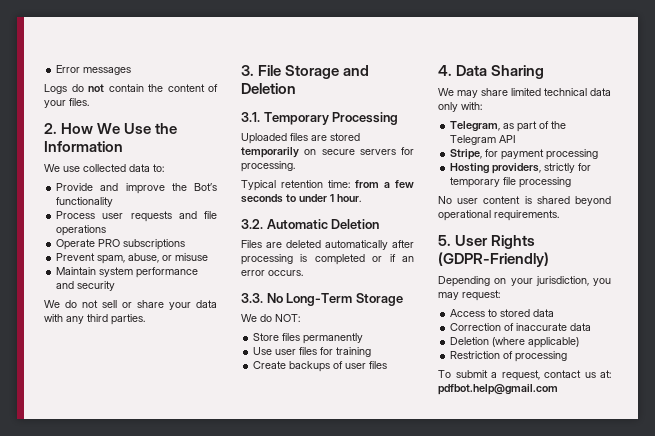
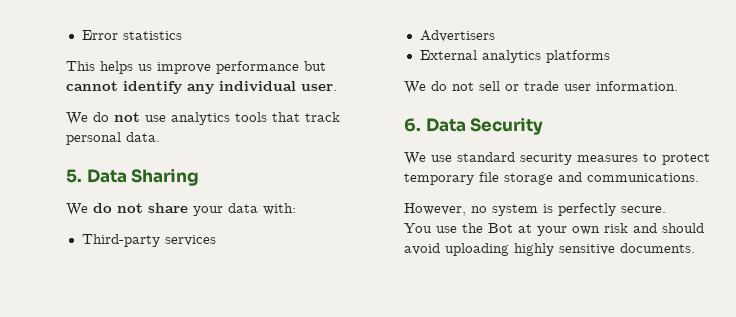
[83,67,132,75] [44,84,218,94] [44,98,89,108] [44,123,178,134] [44,141,123,152] [44,164,164,172] [56,183,217,194] [56,197,114,207] [56,211,217,222] [56,225,107,236] [56,239,186,250] [56,253,209,264] [56,267,199,278] [56,281,116,291] messages // Logs do not contain the content of your files. // 2. How We Use the Information // We use collected data to: // Provide and improve the Bot’s functionality // Process user requests and file operations // Operate PRO subscriptions // Prevent spam, abuse, or misuse // Maintain system performance and security -> [122,31,182,40] [66,61,326,74] [66,81,337,94] [66,112,340,125] [66,132,160,145] [66,168,200,186] [66,203,296,216] [81,234,216,247] [419,30,495,42] [419,50,610,63] statistics // This helps us improve performance but cannot identify any individual user. // We do not use analytics tools that track personal data. // 5. Data Sharing // We do not share your data with: // Third-party services // Advertisers // External analytics platforms
[137,300,217,310] [44,314,145,325] [241,65,370,79] [241,83,296,94] [241,112,399,125] [241,133,360,144] [241,147,414,158] [241,161,295,172] [241,180,414,191] [241,194,361,203] [241,219,380,229] [241,240,414,250] [241,254,414,265] [241,270,303,276] [241,293,403,306] [241,314,300,322] [253,333,364,344] [253,347,372,357] [253,361,388,372] [438,65,545,79] [438,88,611,98] [438,102,482,112] [450,121,567,132] [450,135,517,145] [450,149,599,160] [450,163,592,174] [450,177,572,188] [438,196,611,206] [438,210,559,221] [438,235,536,249] [438,252,549,267] [438,276,611,287] [438,290,500,301] [450,309,555,317] [450,323,592,331] [450,337,580,348] [450,351,568,362] [438,370,611,381] [438,384,558,395] share your data with any third parties. // 3. File Storage and Deletion // 3.1. Temporary Processing // Uploaded files are stored temporarily on secure servers for processing. // Typical retention time: from a few seconds to under 1 hour. // 3.2. Automatic Deletion // Files are deleted automatically after processing is completed or if an error occurs. // 3.3. No Long-Term Storage // We do NOT: // Store files permanently // Use user files for training // Create backups of user files // 4. Data Sharing // We may share limited technical data only with: // Telegram, as part of the Telegram API // Stripe, for payment processing // Hosting providers, strictly for temporary file processing // No user content is shared beyond operational requirements. // 5. User Rights (GDPR-Friendly) // Depending on your jurisdiction, you may request: // Access to stored data // Correction of inaccurate data // Deletion (where applicable) // Restriction of processing // To submit a request, contact us at: pdfbot.help@gmail.com -> [524,81,678,91] [404,117,544,135] [404,152,710,165] [404,172,699,185] [404,203,666,216] [404,223,704,236] [404,243,695,256] trade user information. // 6. Data Security // We use standard security measures to protect temporary file storage and communications. // However, no system is perfectly secure. // You use the Bot at your own risk and should avoid uploading highly sensitive documents.

